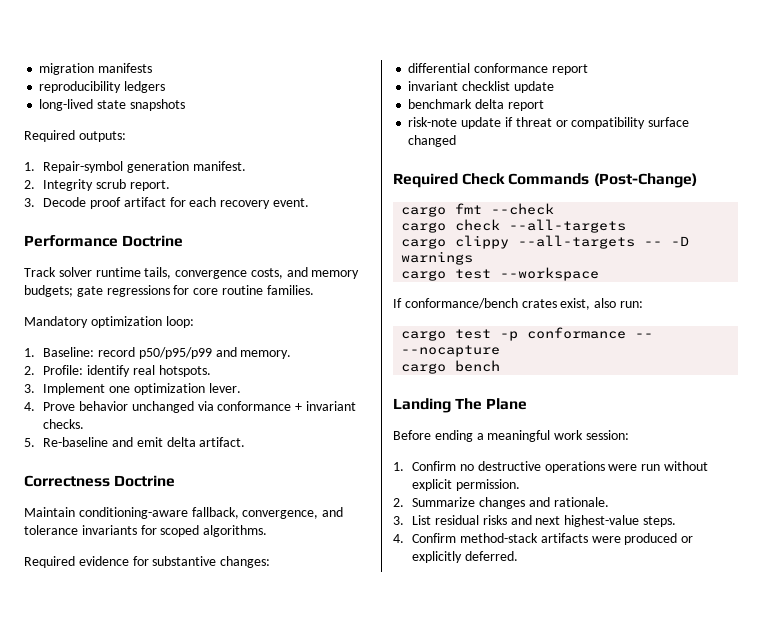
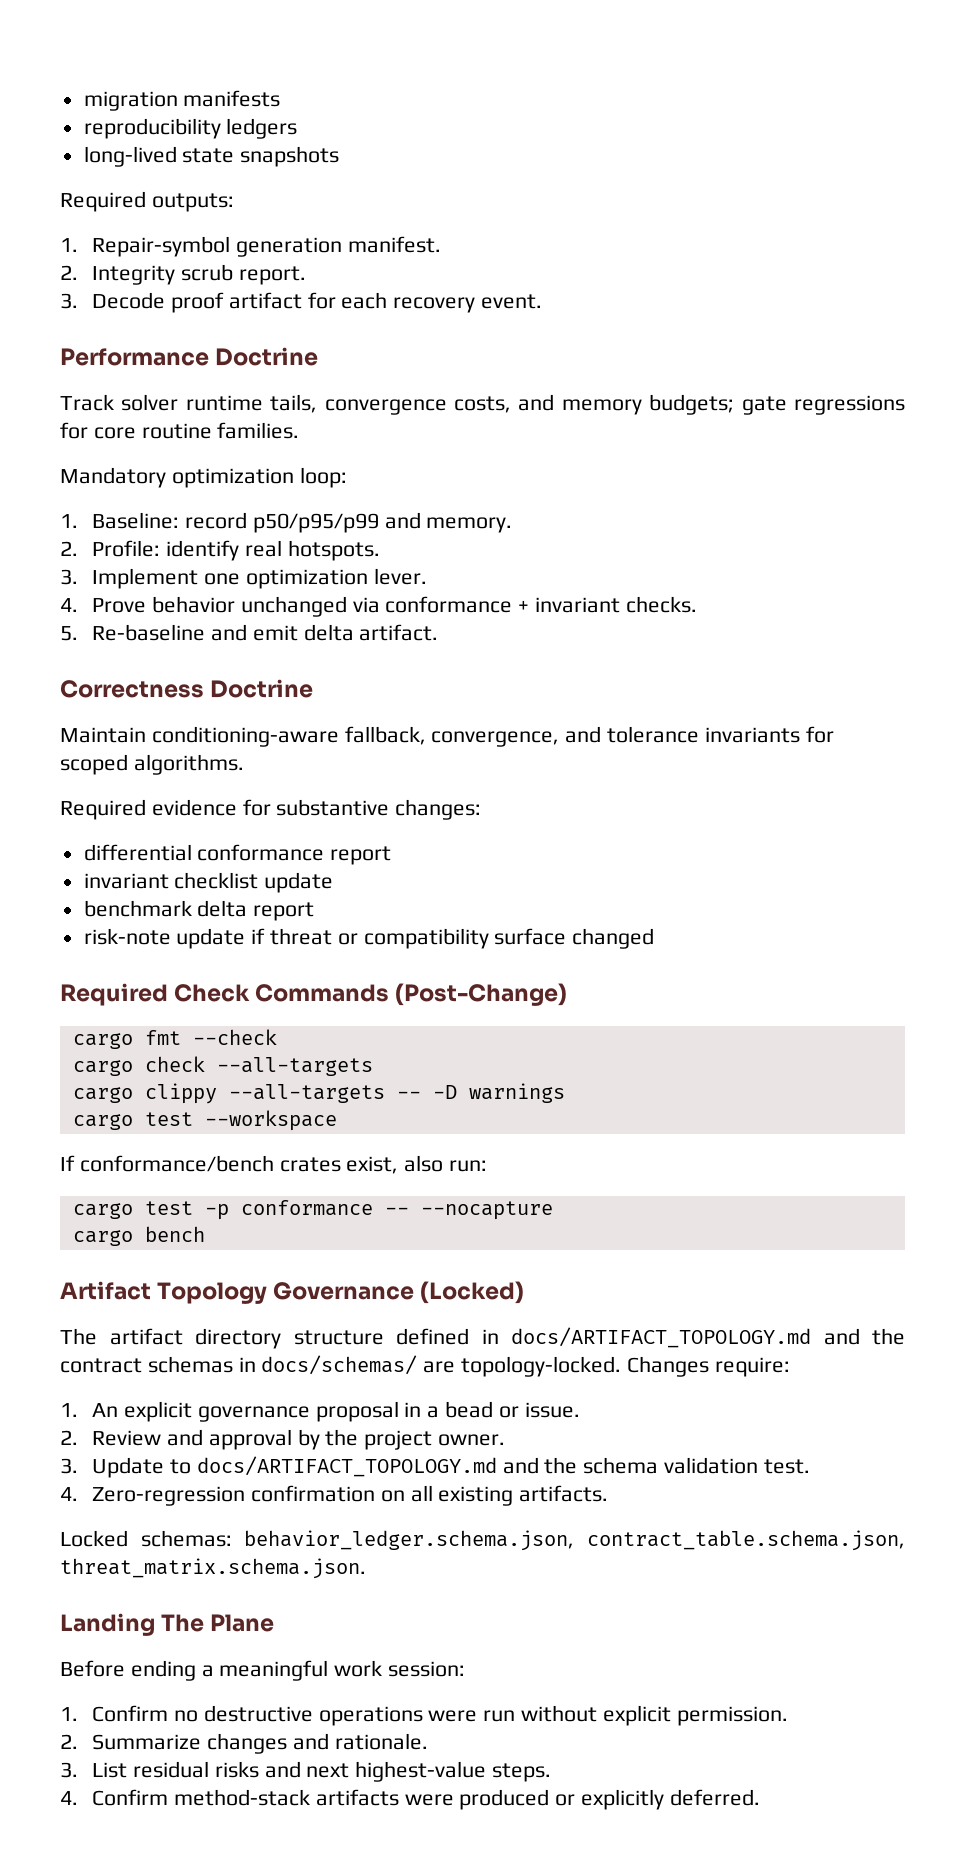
(501, 366) none -> [60,1281,525,1304] [60,1327,905,1349] [60,1355,790,1377] [60,1401,580,1422] [60,1429,505,1450] [60,1456,810,1478] [60,1485,609,1506] [60,1530,905,1551] [60,1558,366,1579] // Artifact Topology Governance (Locked) // The artifact directory structure defined in docs/ARTIFACT_TOPOLOGY.md and the contract schemas in docs/schemas/ are topology-locked. Changes require: // 1. An explicit governance proposal in a bead or issue. // 2. Review and approval by the project owner. // 3. Update to docs/ARTIFACT_TOPOLOGY.md and the schema validation test. // 4. Zero-regression confirmation on all existing artifacts. // Locked schemas: behavior_ledger.schema.json, contract_table.schema.json, threat_matrix.schema.json.

